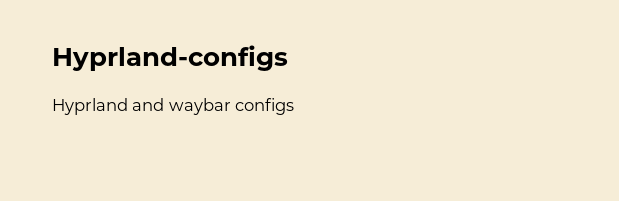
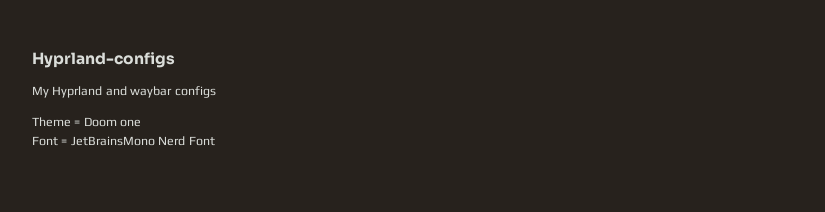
(288, 58) none -> [32,86,49,98] My
(295, 106) none -> [32,117,142,127] [32,136,215,146] // Theme = Doom one // Font = JetBrainsMono Nerd Font

